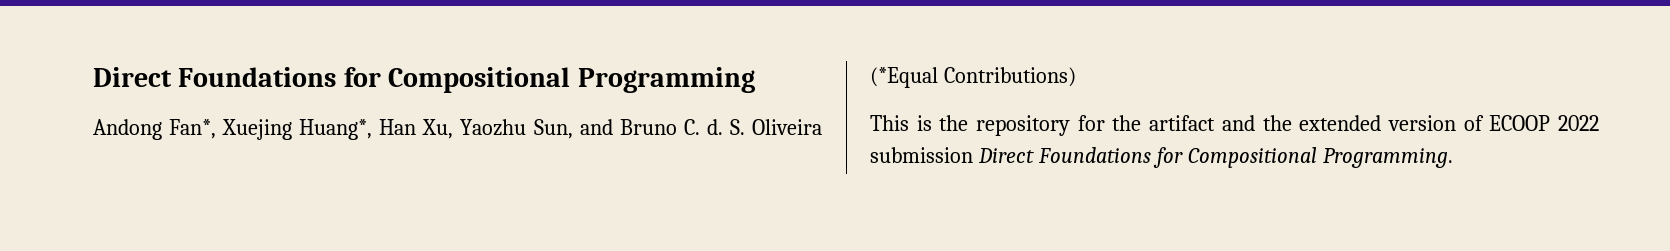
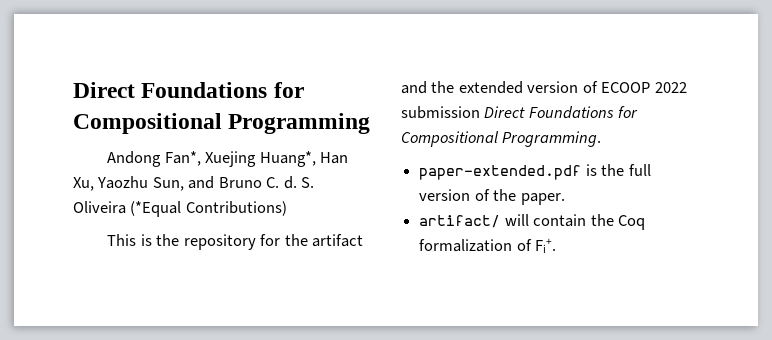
(1453, 158) none -> [419,164,651,180] [419,189,565,205] [419,214,645,230] [419,238,557,253] // paper-extended.pdf is the full version of the paper. // artifact/ will contain the Coq formalization of Fi+.

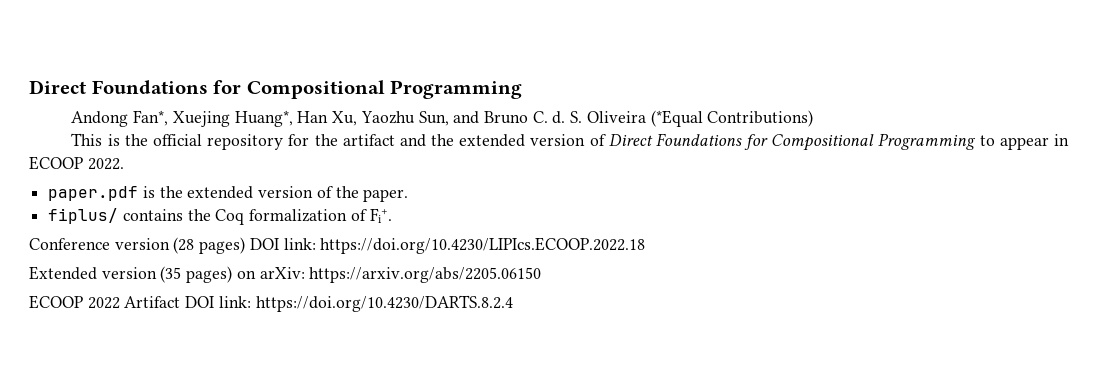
(180, 240) none -> [153,134,203,146] official
[601,82,687,93] [401,106,639,119] [401,131,602,147] [419,164,651,180] ECOOP 2022 submission Direct Foundations for Compositional Programming. // paper-extended.pdf is the full -> [608,133,1069,151] [29,156,124,170] [48,186,254,201] Direct Foundations for Compositional Programming to appear in ECOOP 2022. // paper.pdf is the extended
[419,214,587,228] artifact/ will contain -> [48,208,183,224] fiplus/ contains
(557, 245) none -> [29,237,646,254] [29,266,542,283] [29,295,513,312] // Conference version (28 pages) DOI link: https://doi.org/10.4230/LIPIcs.ECOOP.2022.18 // Extended version (35 pages) on arXiv: https://arxiv.org/abs/2205.06150 // ECOOP 2022 Artifact DOI link: https://doi.org/10.4230/DARTS.8.2.4

